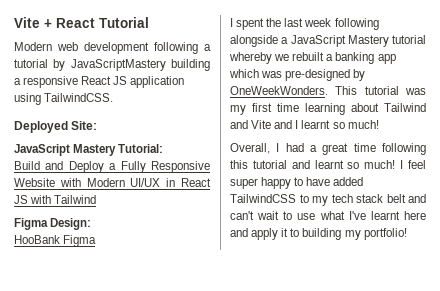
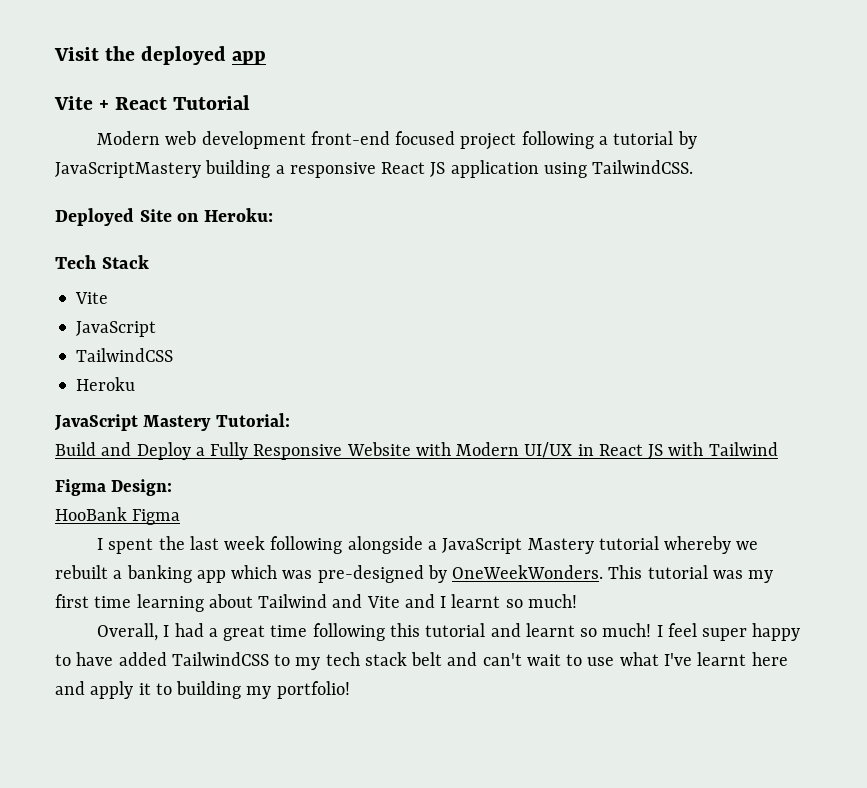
(14, 22) none -> [54,46,267,65] Visit the deployed app //
(149, 48) none -> [310,131,517,150] front-end focused project
[71,121,98,130] Site: -> [139,208,273,222] [55,255,149,269] [75,292,109,304] [76,321,157,337] [76,348,174,362] [76,377,136,391] Site on Heroku: // Tech Stack // Vite // JavaScript // TailwindCSS // Heroku

